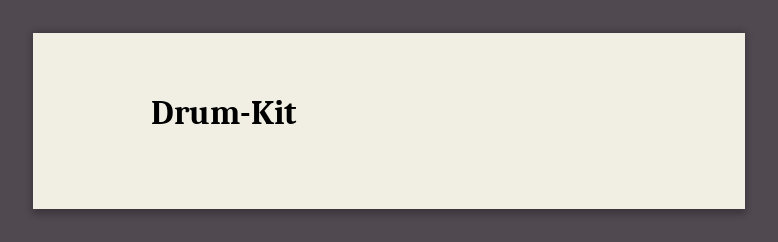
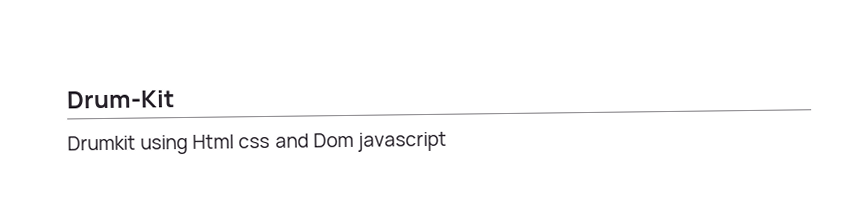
(297, 112) none -> [67,131,447,155] // Drumkit using Html css and Dom javascript

